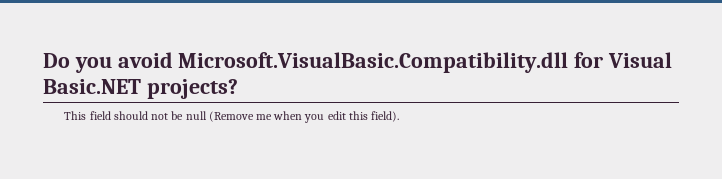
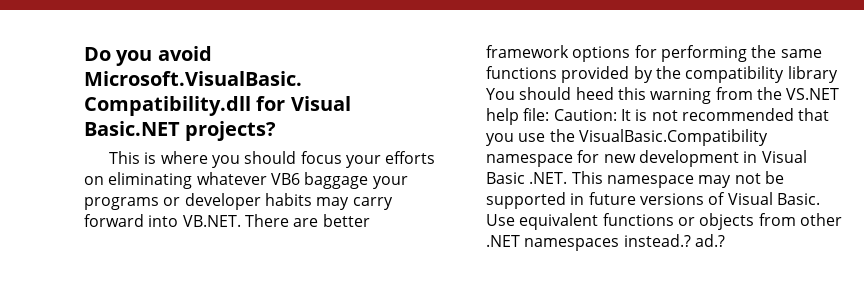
[89,111,400,123] field should not be null (Remove me when you edit this field). -> [144,151,436,168] [84,172,408,189] [84,193,393,210] [84,214,370,227] [486,45,822,62] [486,66,838,83] [486,87,840,104] [486,108,830,125] [486,129,768,146] [486,150,807,167] [486,171,784,188] [486,192,820,209] [486,213,842,230] [486,234,725,251] is where you should focus your efforts on eliminating whatever VB6 baggage your programs or developer habits may carry forward into VB.NET. There are better framework options for performing the same functions provided by the compatibility library You should heed this warning from the VS.NET help file: Caution: It is not recommended that you use the VisualBasic.Compatibility namespace for new development in Visual Basic .NET. This namespace may not be supported in future versions of Visual Basic. Use equivalent functions or objects from other .NET namespaces instead.? ad.?

